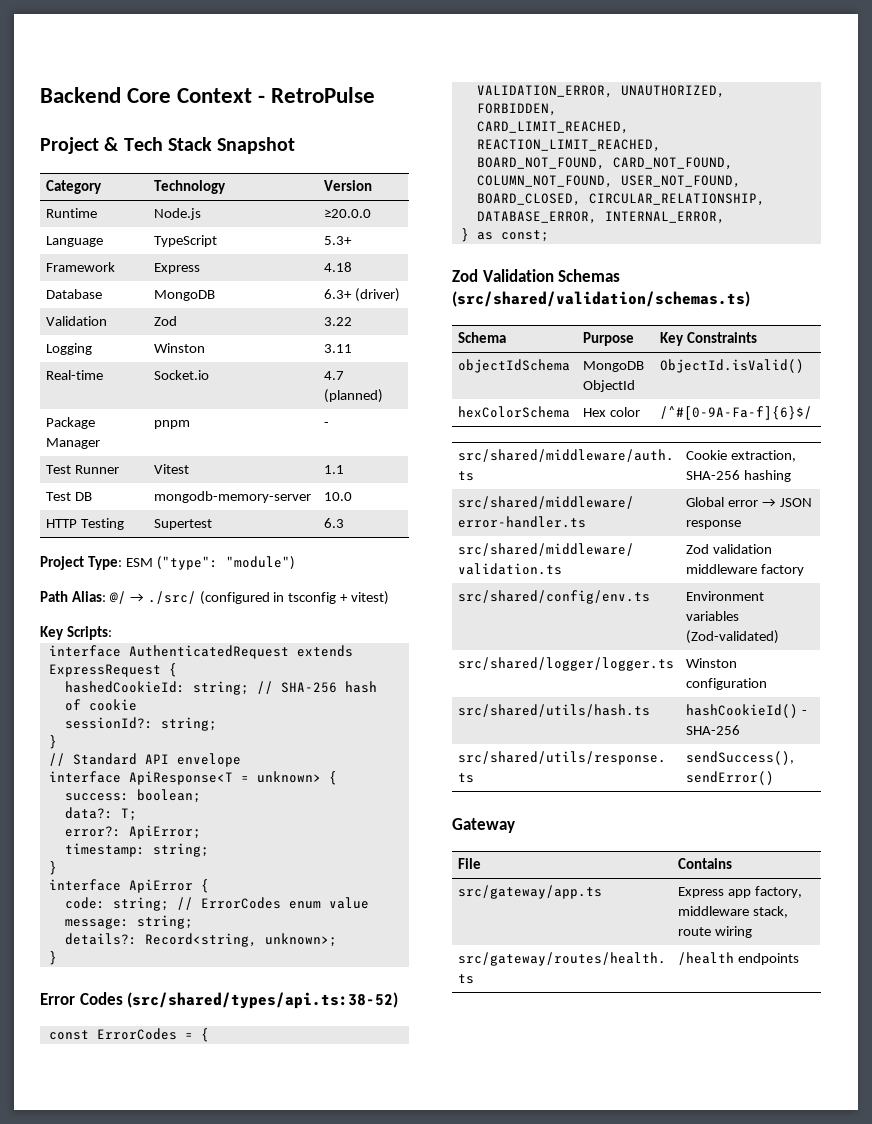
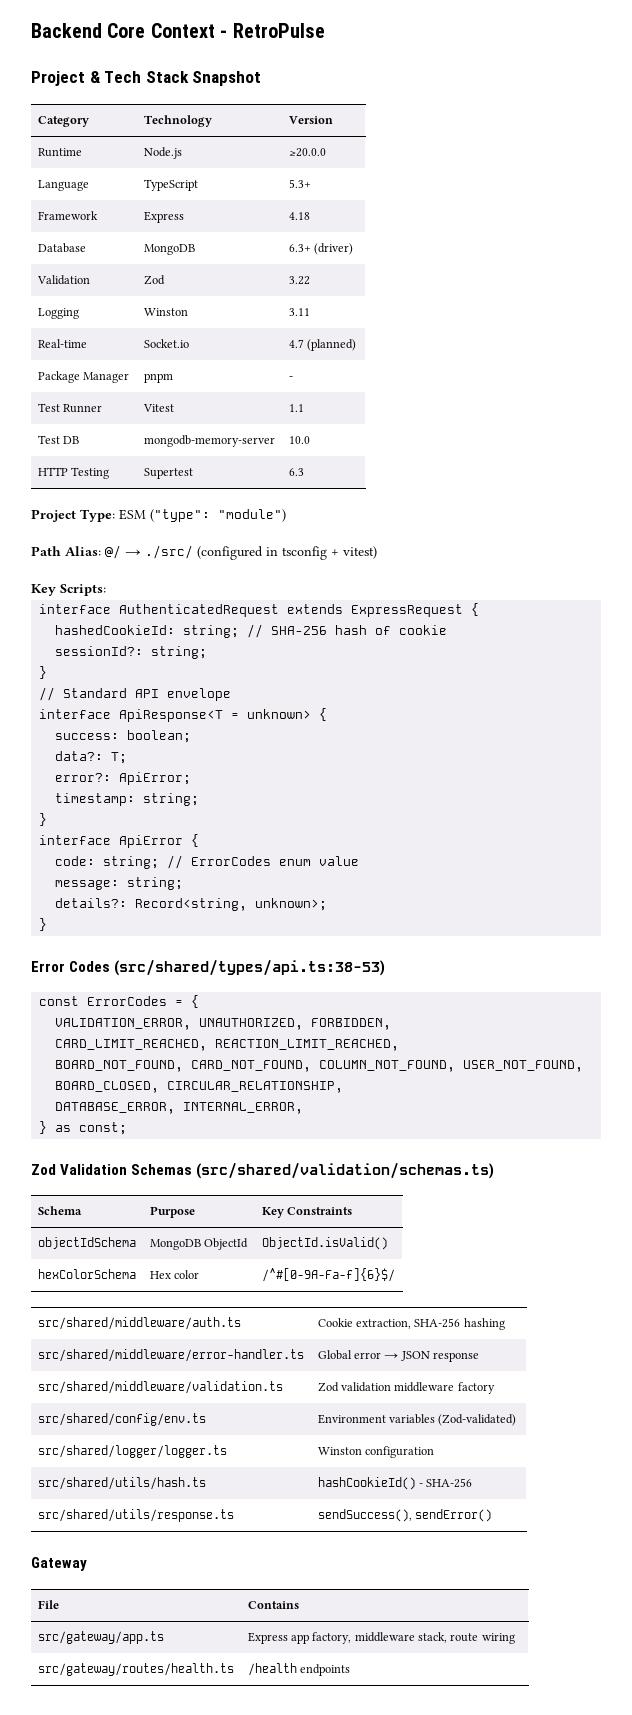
[127,992,399,1009] (src/shared/types/api.ts:38-52) -> [114,959,386,976] (src/shared/types/api.ts:38-53)

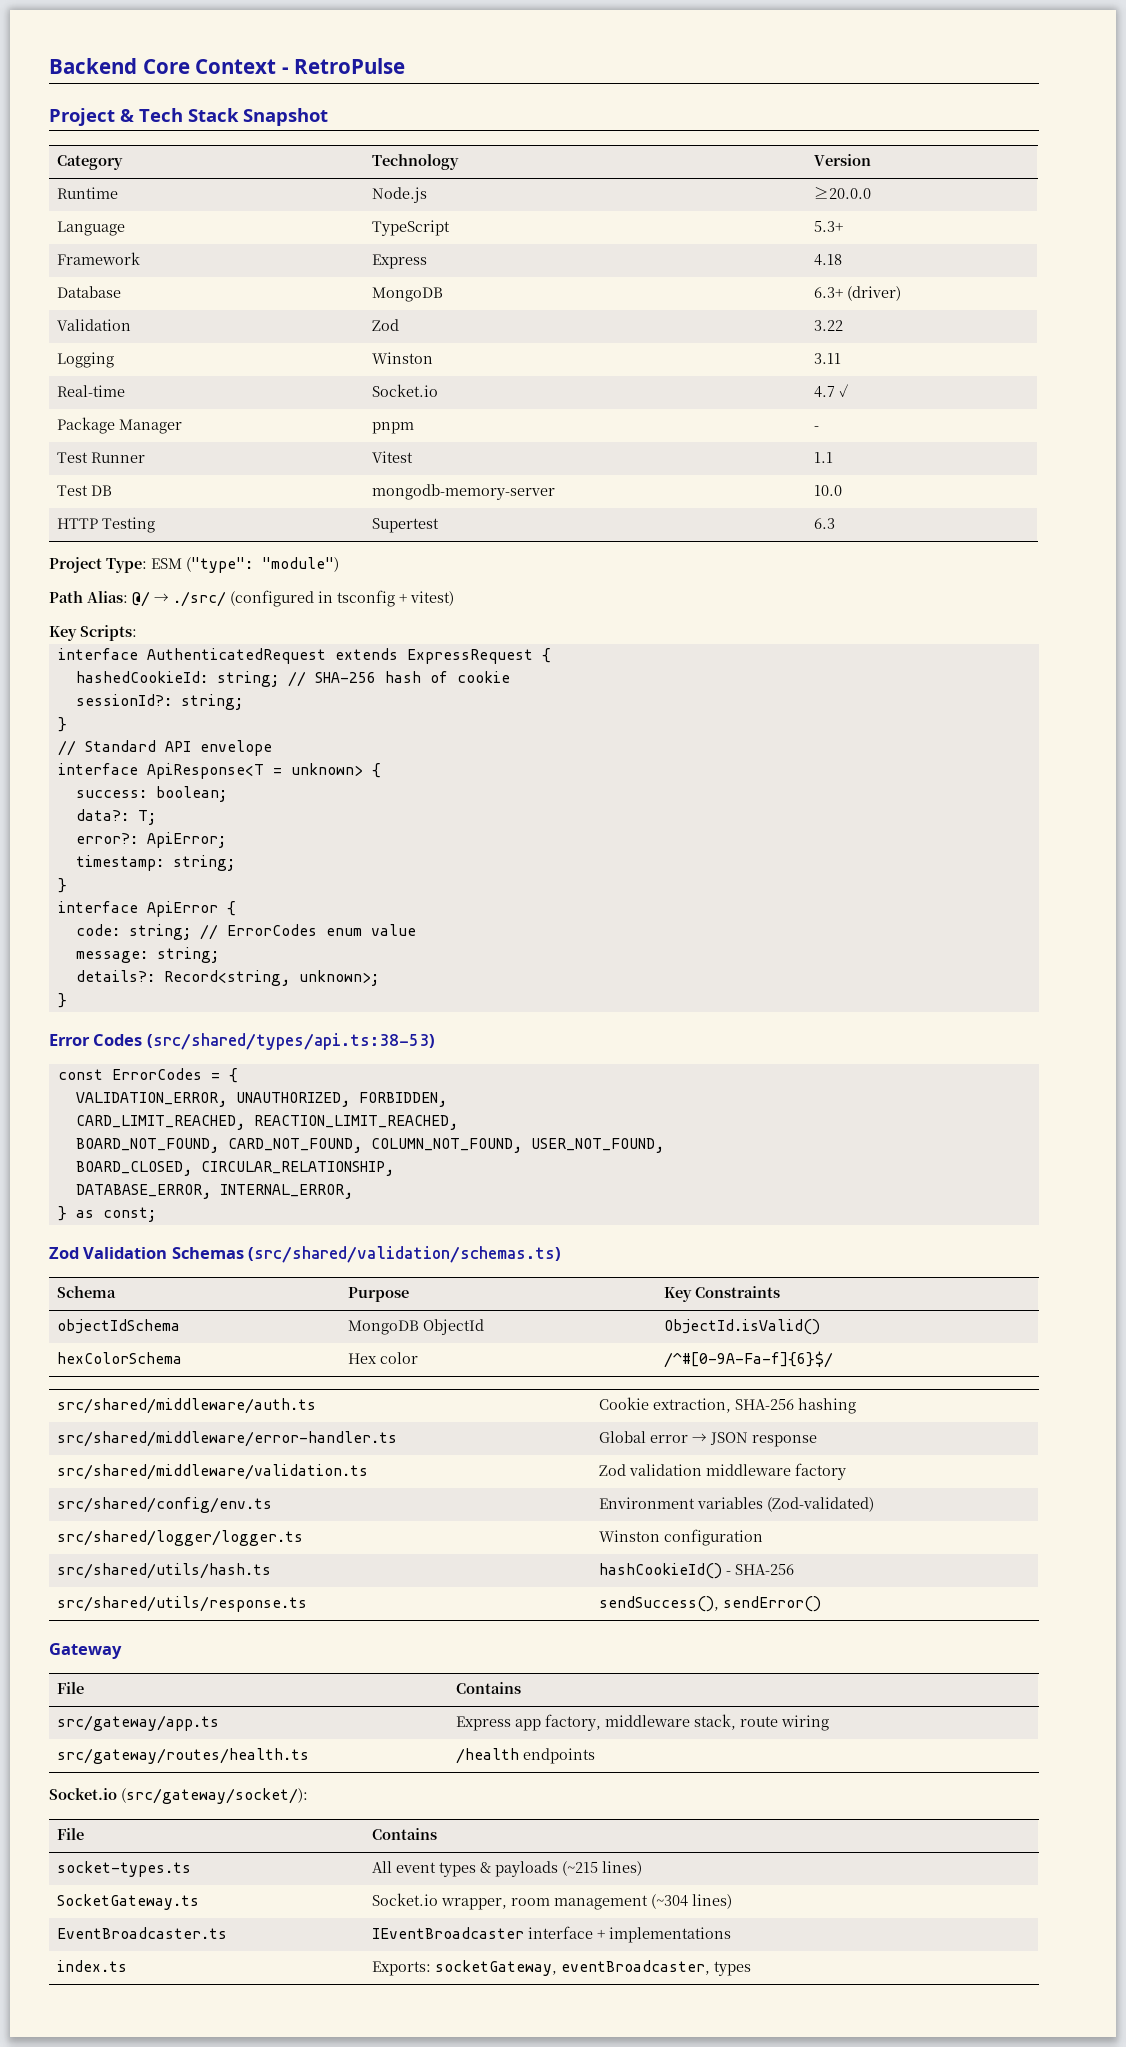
[306,339,356,351] (planned) -> [838,384,848,397] ✓
(350, 1670) none -> [49,1788,308,1804] [56,1828,84,1840] [371,1828,437,1840] [56,1861,191,1877] [371,1861,642,1877] [56,1894,199,1910] [371,1893,732,1910] [56,1927,227,1939] [371,1926,731,1943] [56,1960,127,1972] [371,1960,751,1976] // Socket.io (src/gateway/socket/): // File | Contains // socket-types.ts | All event types & payloads (~215 lines) // SocketGateway.ts | Socket.io wrapper, room management (~304 lines) // EventBroadcaster.ts | IEventBroadcaster interface + implementations // index.ts | Exports: socketGateway, eventBroadcaster, types

